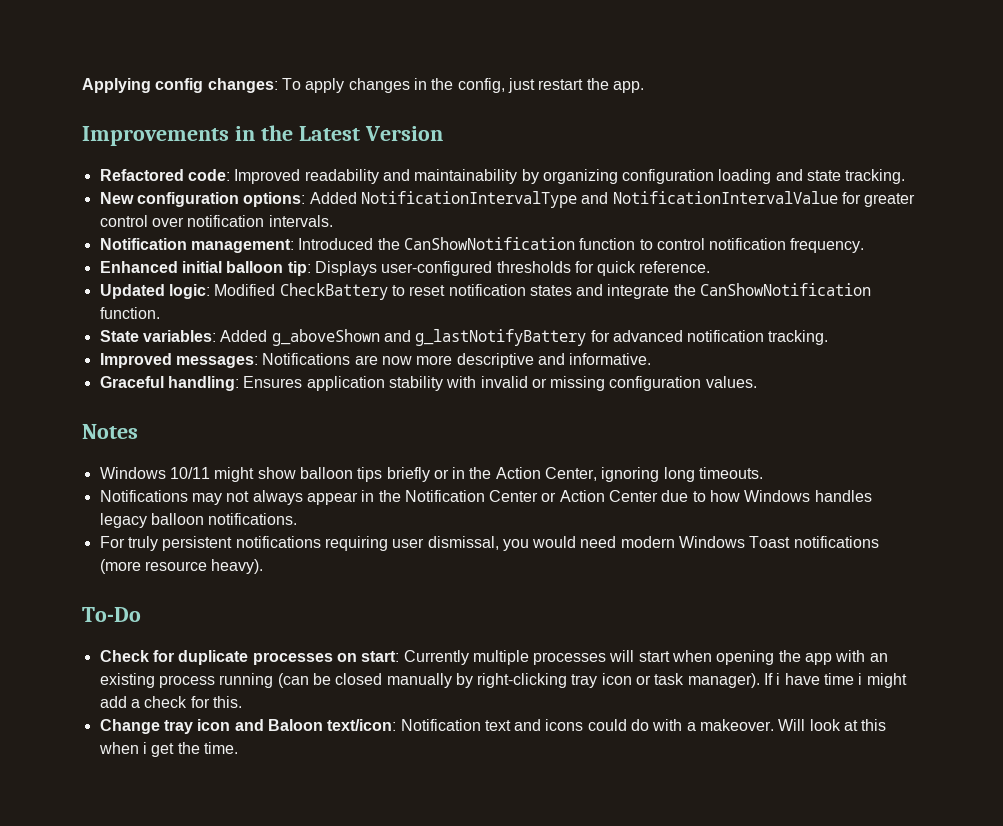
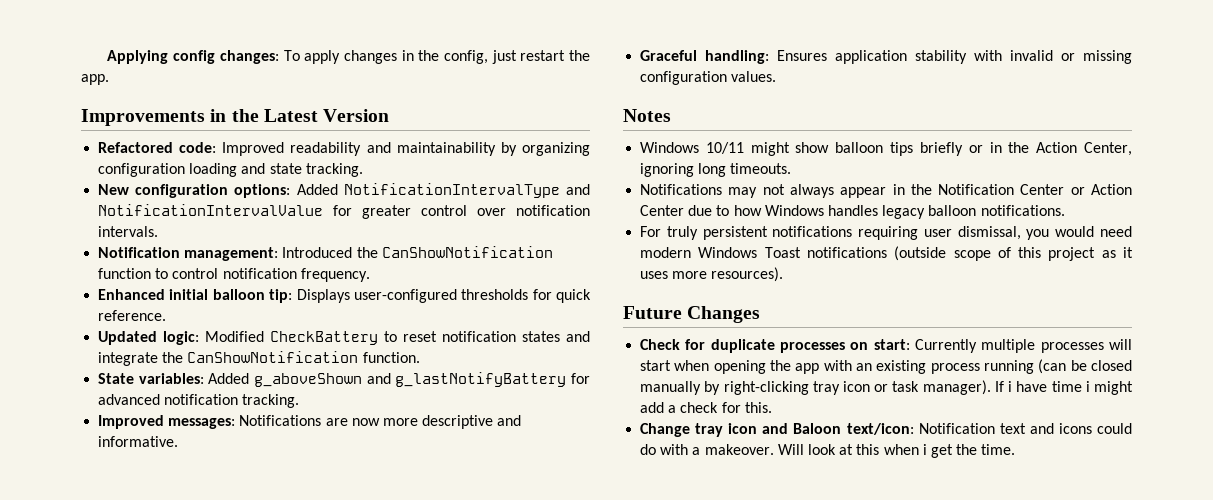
[99,559,264,574] [82,607,141,622] (more resource heavy). // To-Do -> [894,246,1133,261] [640,267,784,282] [623,306,761,323] (outside scope of this project as it uses more resources). // Future Changes

